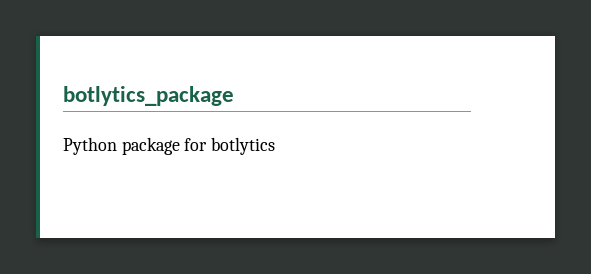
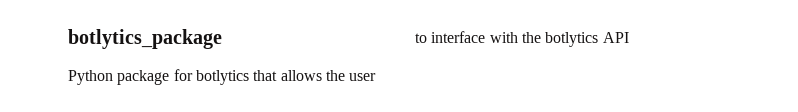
(276, 146) none -> [253,70,377,81] [415,31,629,47] that allows the user to interface with the botlytics API

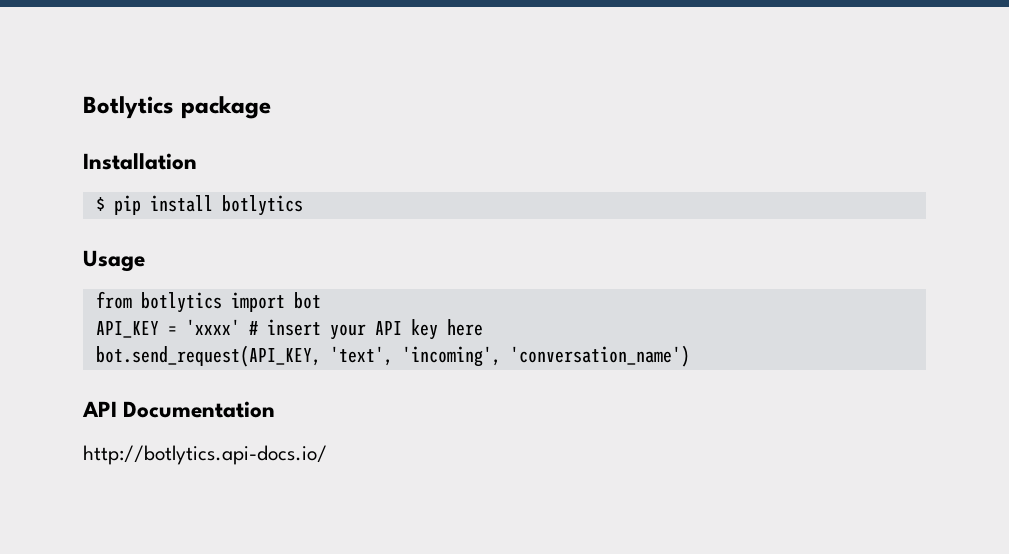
[68,29,222,49] [68,69,377,85] [415,31,629,47] botlytics_package // Python package for botlytics that allows the user to interface with the botlytics API -> [83,96,271,119] [83,153,197,170] [95,195,303,216] [83,250,145,272] [95,291,321,313] [95,319,483,340] [95,345,690,367] [82,401,276,418] [83,445,327,465] Botlytics package // Installation // $ pip install botlytics // Usage // from botlytics import bot // API_KEY = 'xxxx' # insert your API key here // bot.send_request(API_KEY, 'text', 'incoming', 'conversation_name') // API Documentation // http://botlytics.api-docs.io/

